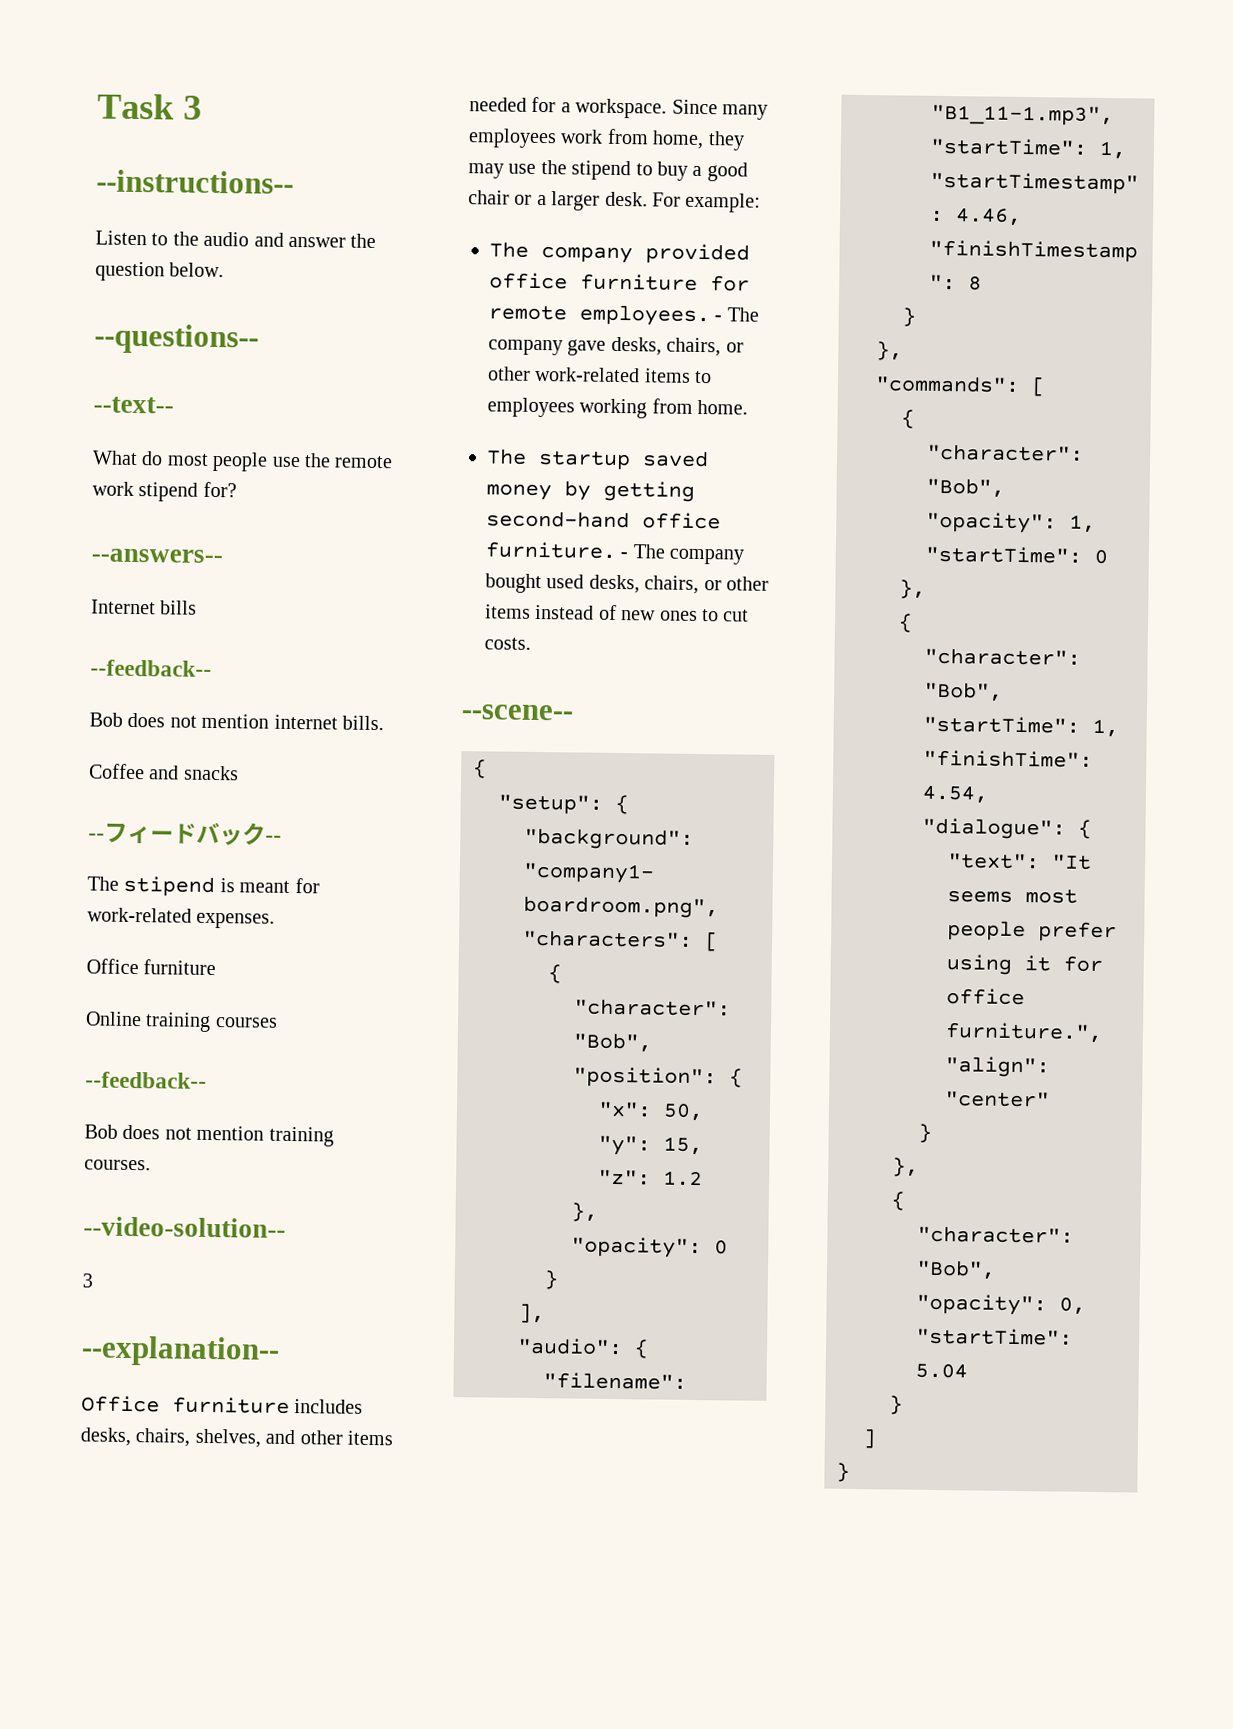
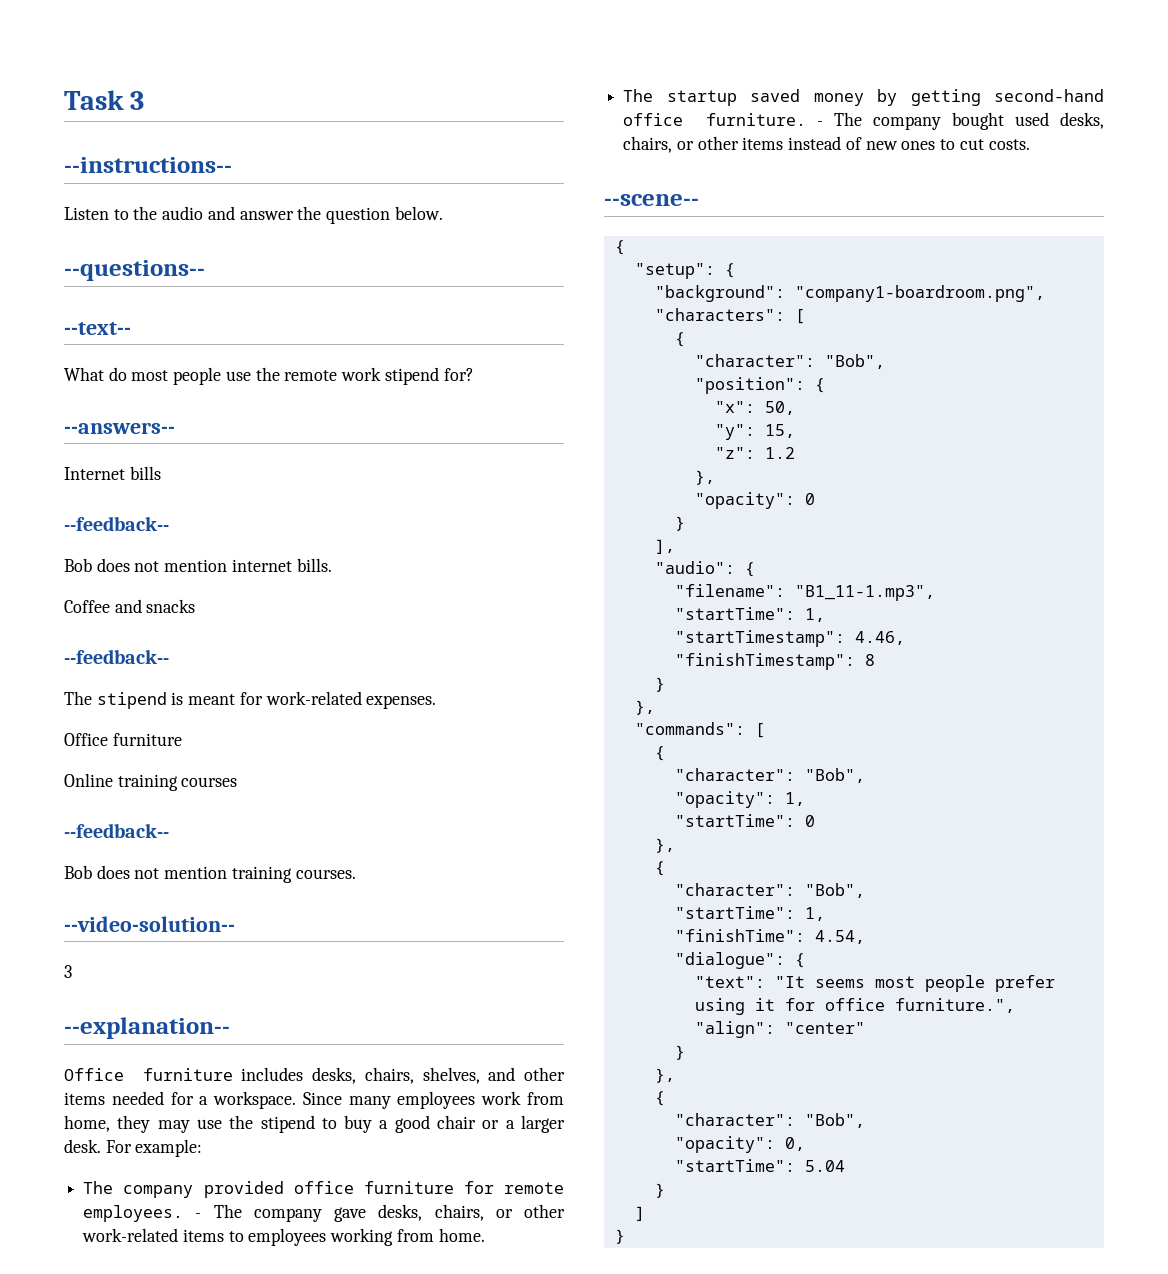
[88,822,282,846] --フィードバック-- -> [64,649,169,664] --feedback--

